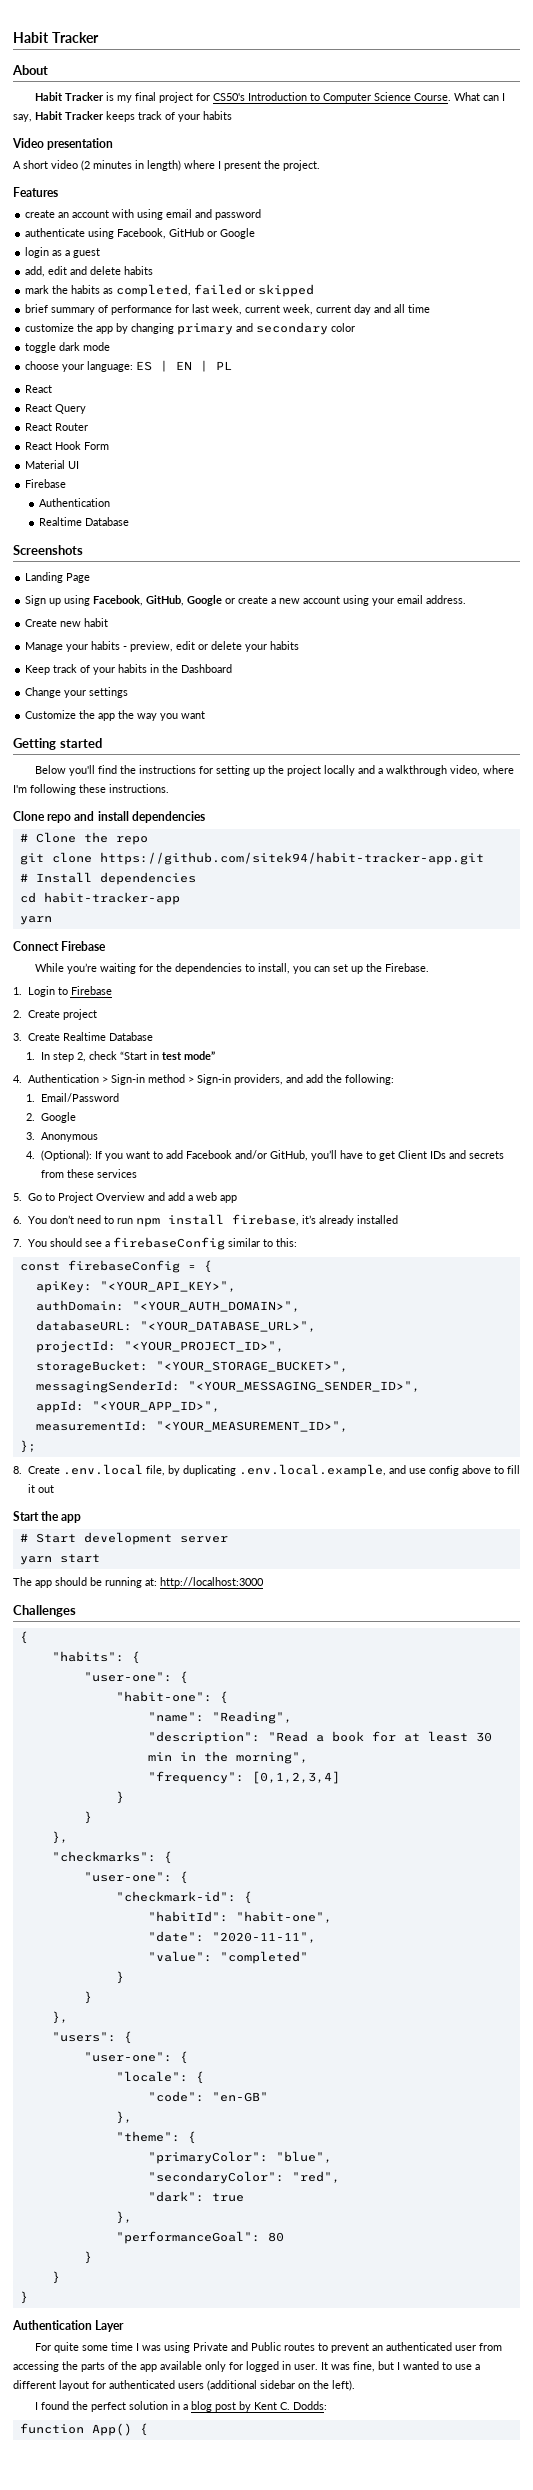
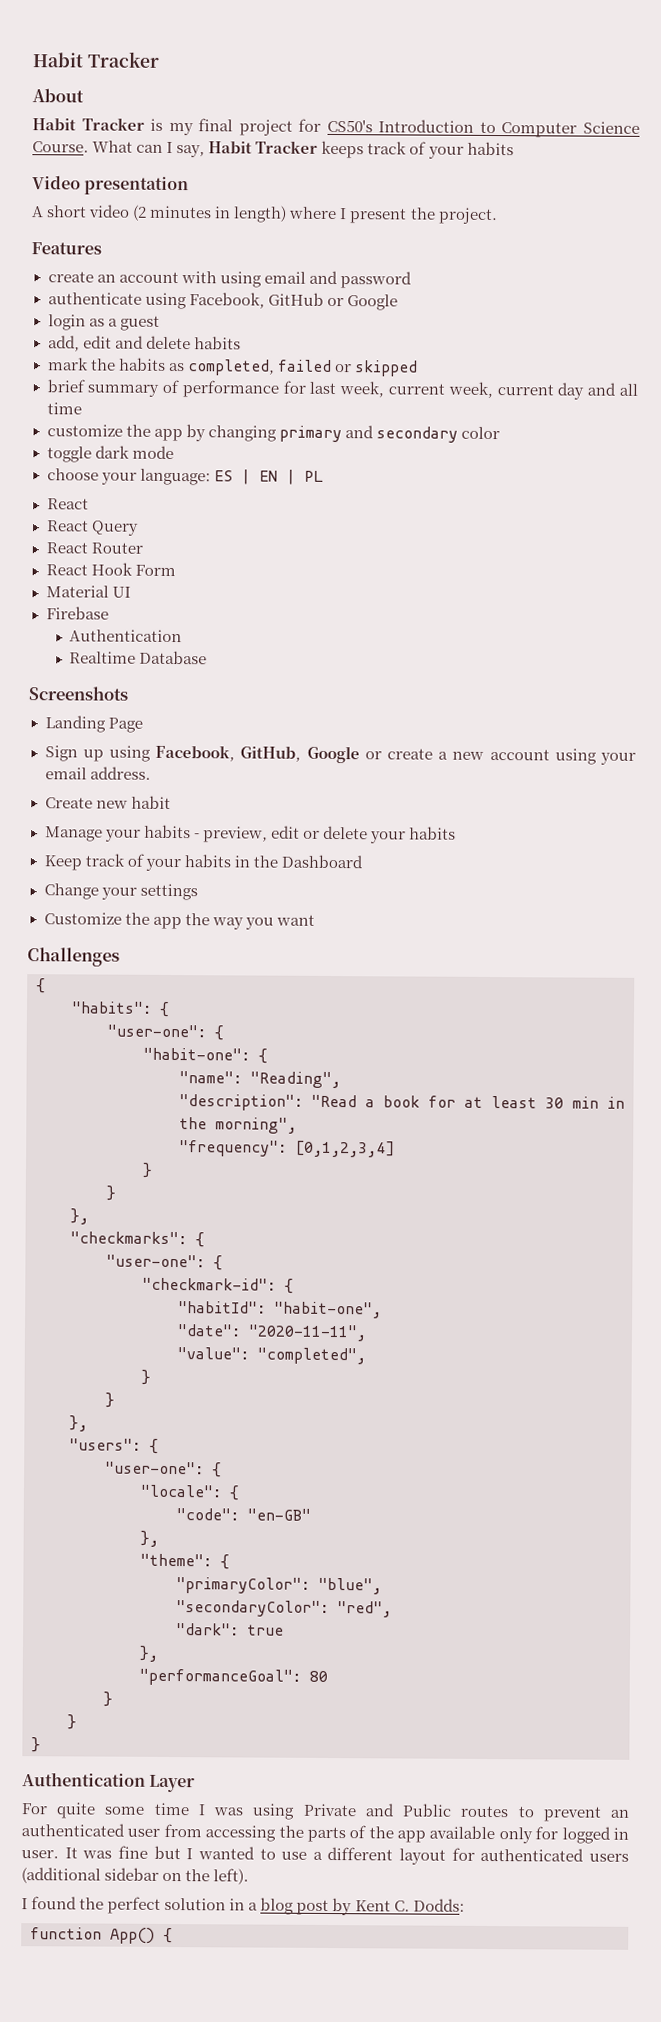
[13,738,102,750] [35,765,515,776] [13,784,169,795] [13,811,205,823] [19,832,148,845] [19,852,484,865] [19,872,196,885] [19,892,180,905] [19,916,52,925] [13,941,107,951] [35,963,430,974] [13,986,112,997] [13,1009,97,1020] [13,1032,153,1041] [26,1051,215,1062] [13,1074,394,1085] [26,1093,119,1102] [26,1112,76,1123] [26,1132,98,1142] [26,1150,504,1161] [40,1169,137,1178] [13,1192,237,1203] [13,1214,398,1227] [13,1237,297,1250] [19,1260,212,1273] [35,1281,236,1293] [35,1300,300,1312] [35,1320,316,1332] [35,1340,284,1353] [35,1360,348,1373] [35,1380,420,1393] [35,1400,220,1413] [35,1420,348,1432] [19,1440,36,1453] [13,1464,520,1477] [27,1484,54,1493] [13,1511,82,1523] [19,1532,228,1545] [19,1554,100,1565] [13,1577,264,1588] // Getting started // Below you'll find the instructions for setting up the project locally and a walkthrough video, where I'm following these instructions. // Clone repo and install dependencies // # Clone the repo // git clone https://github.com/sitek94/habit-tracker-app.git // # Install dependencies // cd habit-tracker-app // yarn // Connect Firebase // While you’re waiting for the dependencies to install, you can set up the Firebase. // 1. Login to Firebase // 2. Create project // 3. Create Realtime Database // 1. In step 2, check “Start in test mode” // 4. Authentication > Sign-in method > Sign-in providers, and add the following: // 1. Email/Password // 2. Google // 3. Anonymous // 4. (Optional): If you want to add Facebook and/or GitHub, you’ll have to get Client IDs and secrets from these services // 5. Go to Project Overview and add a web app // 6. You don’t need to run npm install firebase, it’s already installed // 7. You should see a firebaseConfig similar to this: // const firebaseConfig = { // apiKey: "<YOUR_API_KEY>", // authDomain: "<YOUR_AUTH_DOMAIN>", // databaseURL: "<YOUR_DATABASE_URL>", // projectId: "<YOUR_PROJECT_ID>", // storageBucket: "<YOUR_STORAGE_BUCKET>", // messagingSenderId: "<YOUR_MESSAGING_SENDER_ID>", // appId: "<YOUR_APP_ID>", // measurementId: "<YOUR_MEASUREMENT_ID>", // }; // 8. Create .env.local file, by duplicating .env.local.example, and use config above to fill it out // Start the app // # Start development server // yarn start // The app should be running at: http://localhost:3000 -> (315, 920) none
[219,1951,308,1964] "completed" -> [257,1347,366,1365] "completed",
[353,2361,375,2372] fine, -> [117,1845,148,1859] fine

